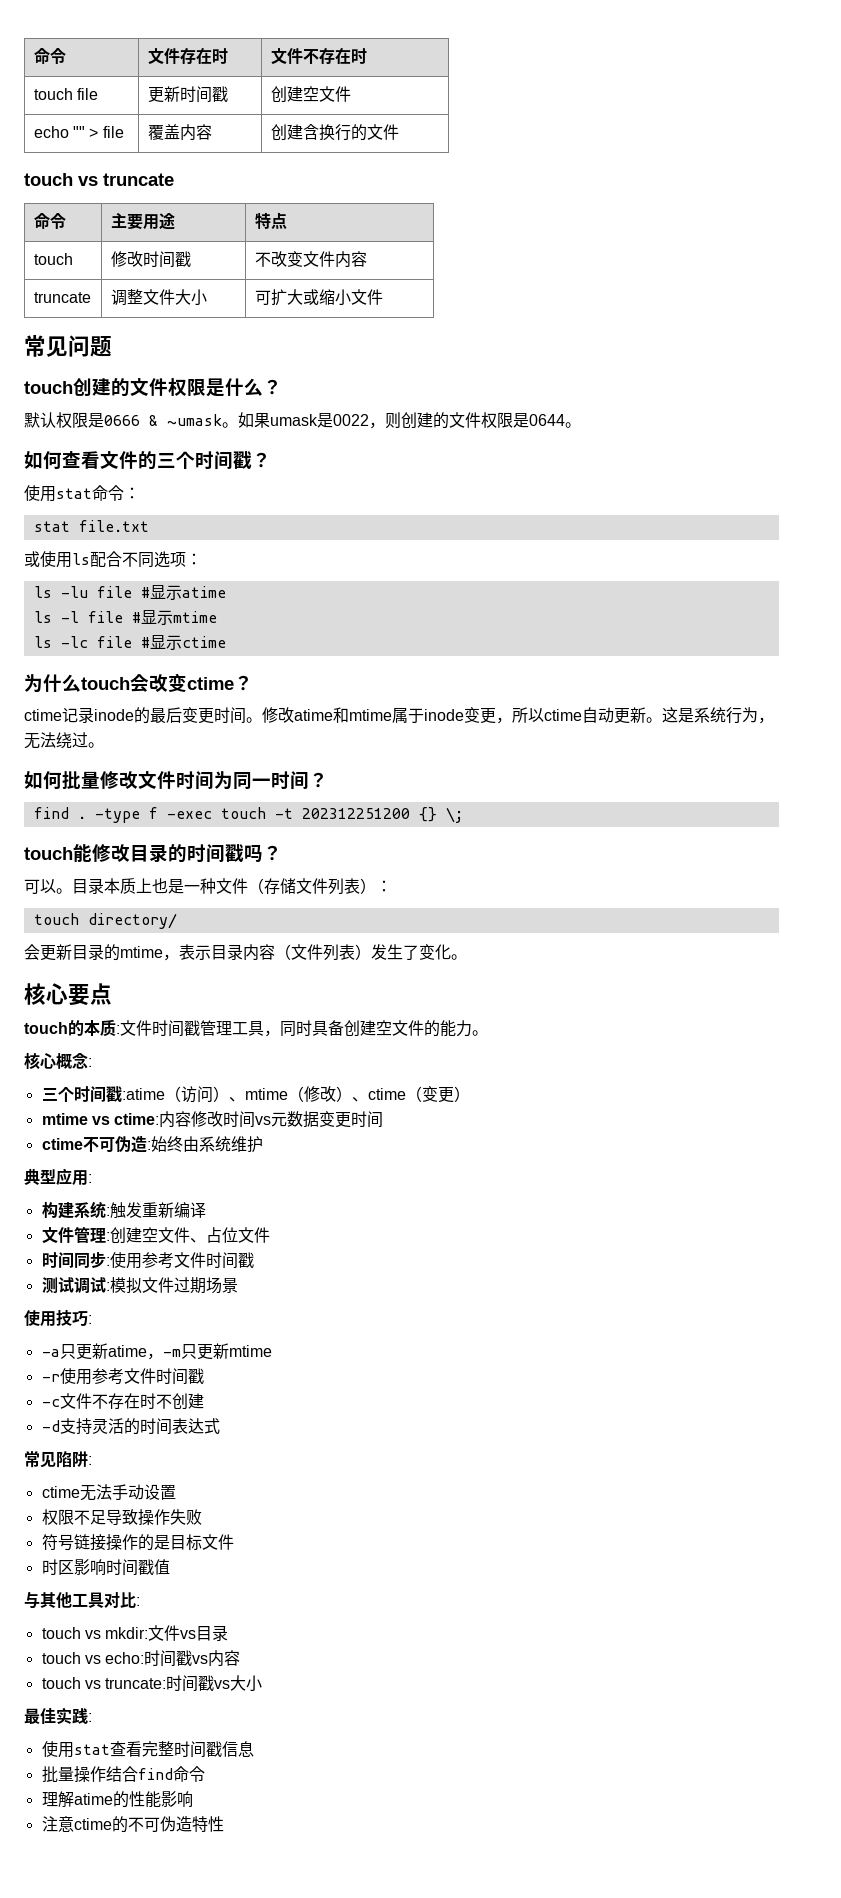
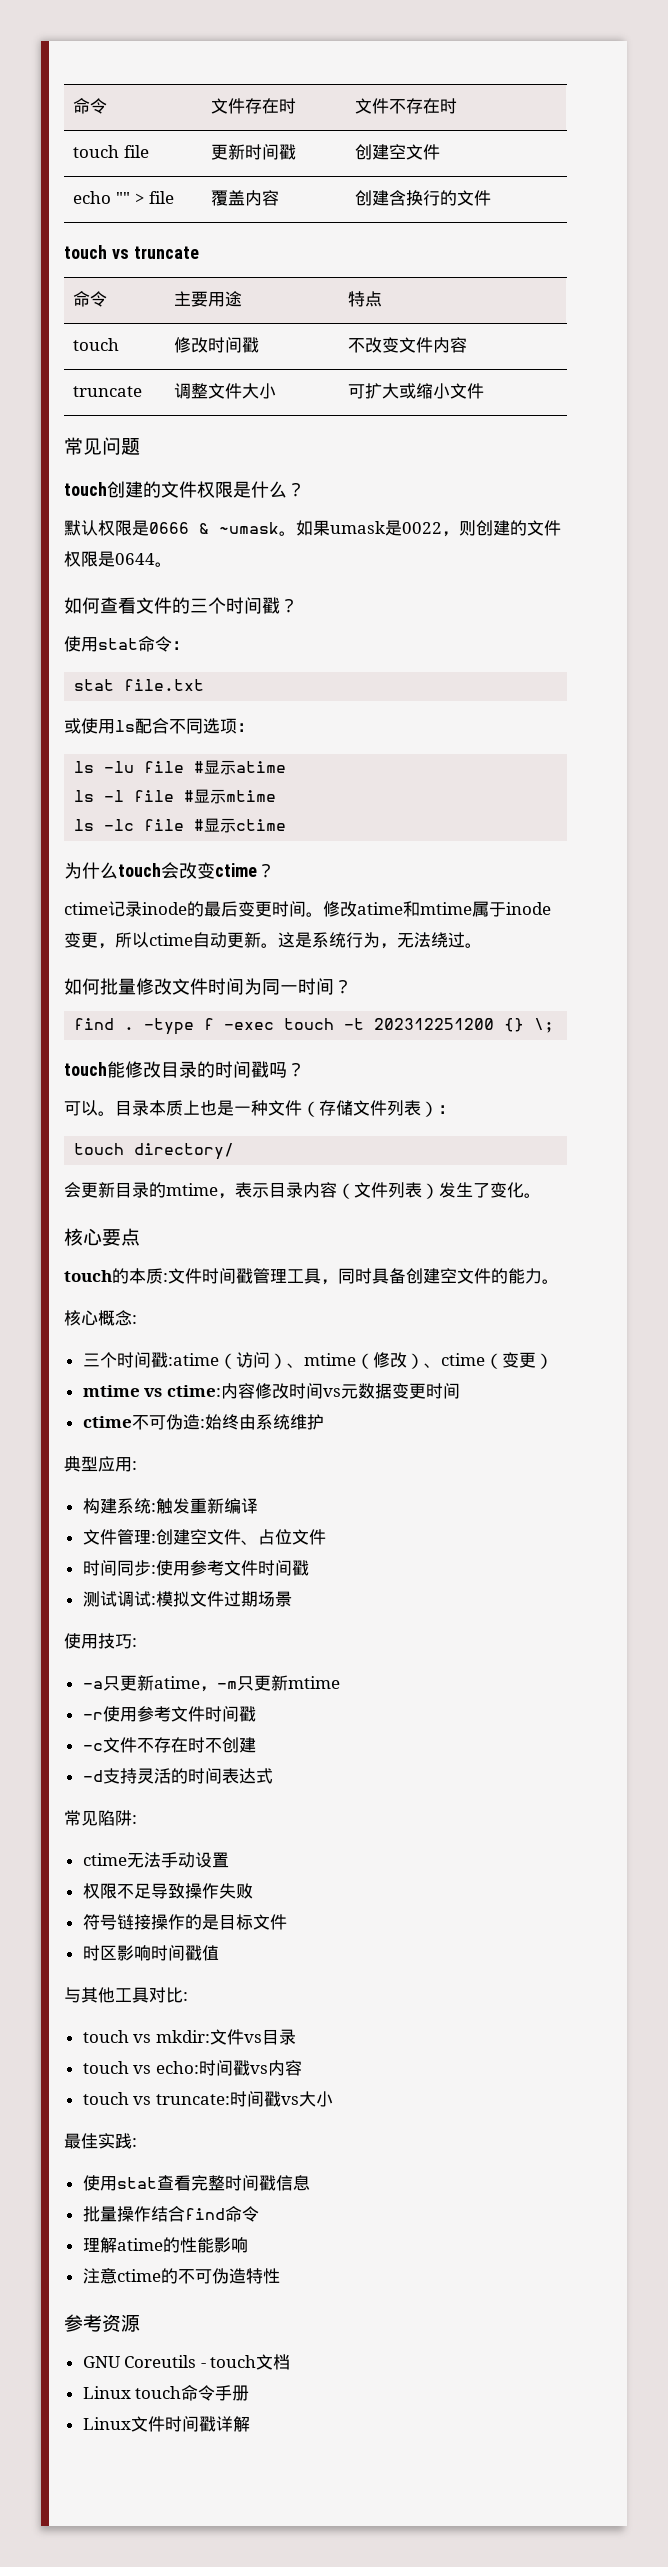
(224, 1824) none -> [64,2314,140,2332] [82,2354,291,2370] [82,2385,250,2401] [82,2416,250,2432] // 参考资源 // GNU Coreutils - touch文档 // Linux touch命令手册 // Linux文件时间戳详解

